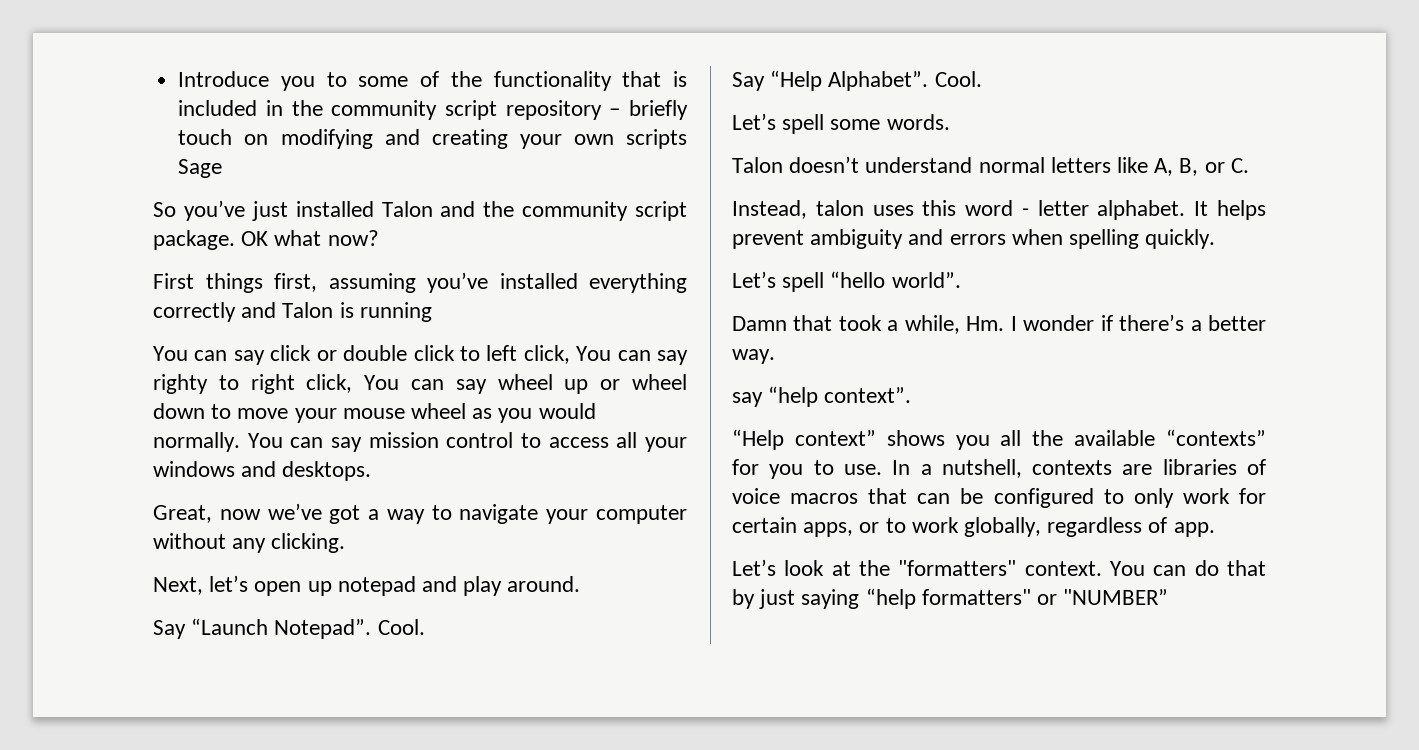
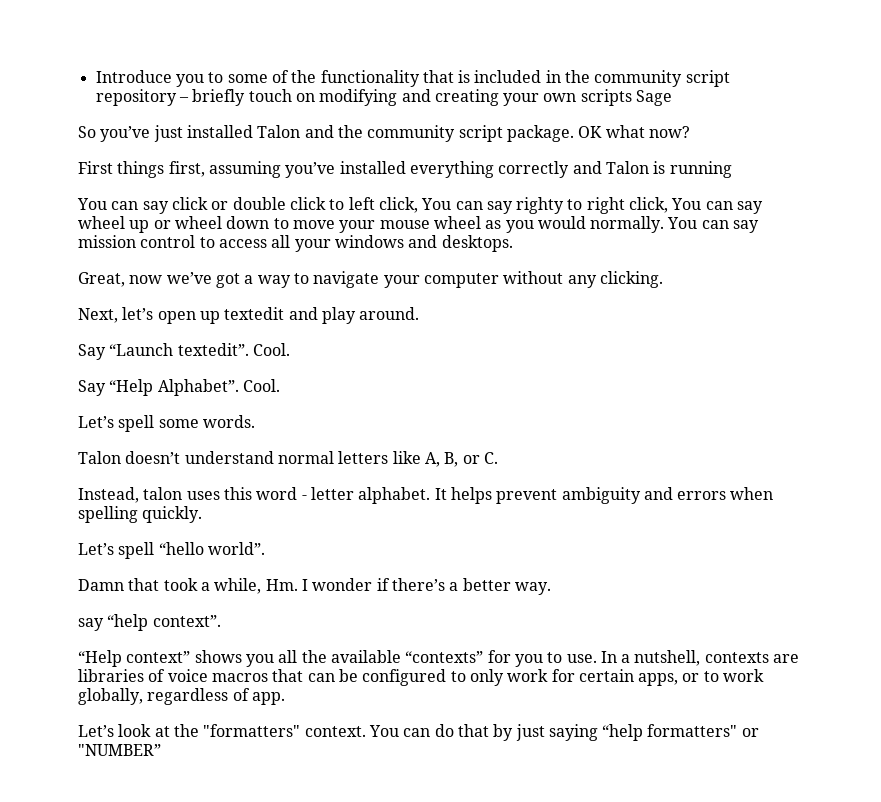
[337,576,416,596] notepad -> [224,307,285,320] textedit
[274,619,372,639] Notepad”. -> [177,343,249,356] textedit”.

